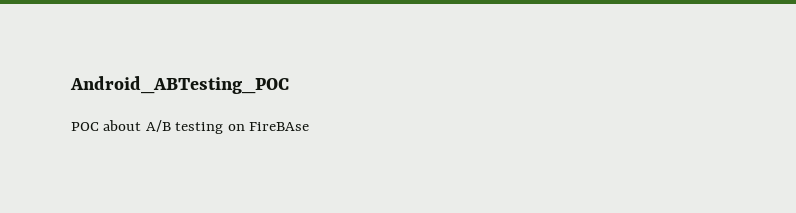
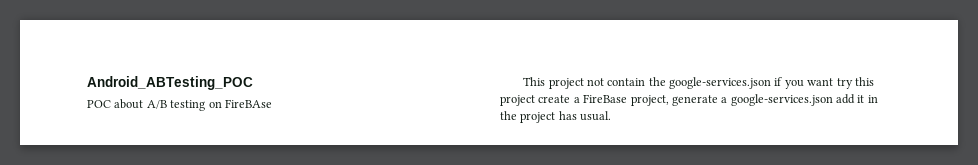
(310, 126) none -> [523,77,874,89] [500,94,878,106] [500,111,612,123] // This project not contain the google-services.json if you want try this project create a FireBase project, generate a google-services.json add it in the project has usual.

